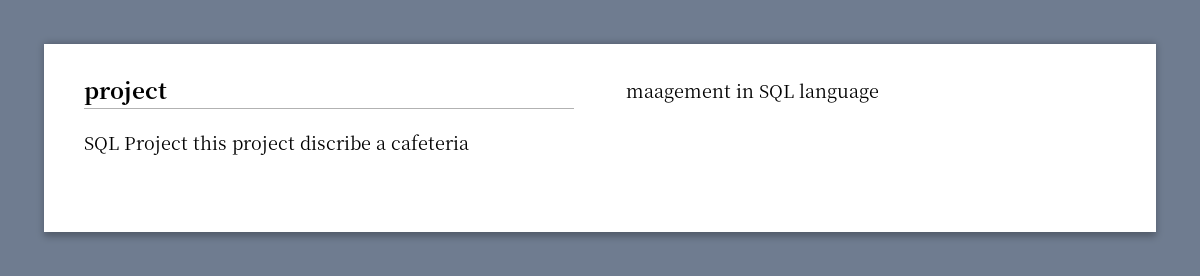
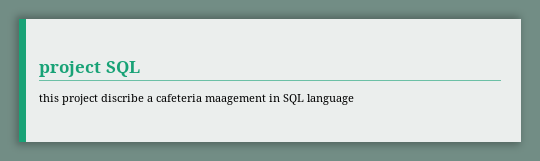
[84,81,167,105] [84,135,188,155] project // SQL Project -> [39,61,140,77] project SQL //

